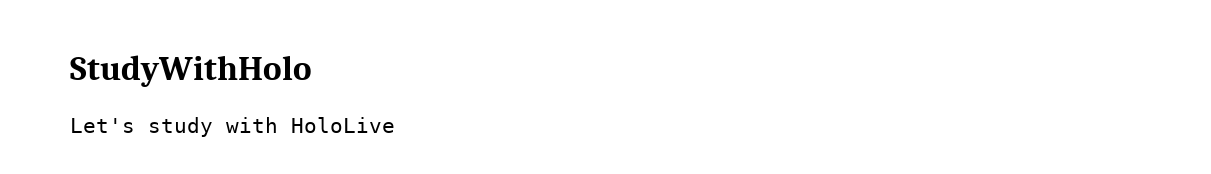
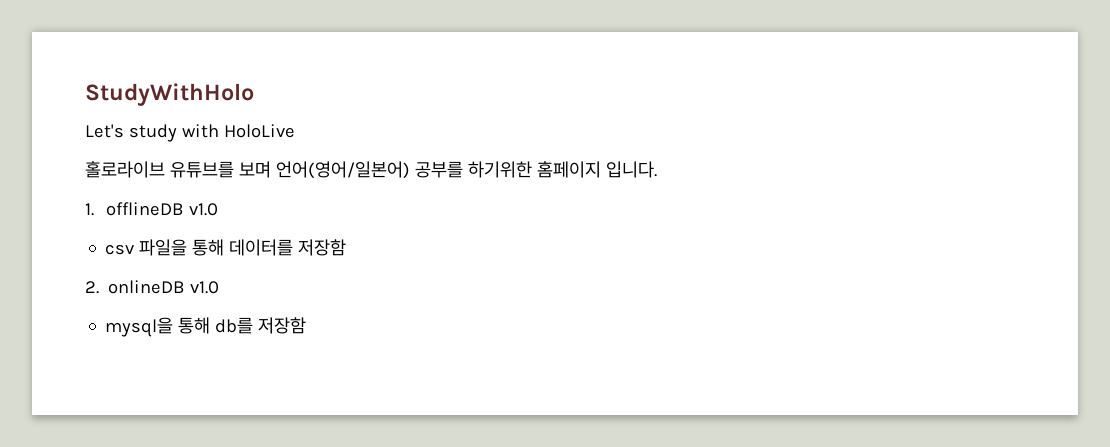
(395, 125) none -> [85,161,657,179] [85,202,218,216] [105,239,347,256] [85,280,220,294] [105,317,307,337] // 홀로라이브 유튜브를 보며 언어(영어/일본어) 공부를 하기위한 홈페이지 입니다. // 1. offlineDB v1.0 // csv 파일을 통해 데이터를 저장함 // 2. onlineDB v1.0 // mysql을 통해 db를 저장함

